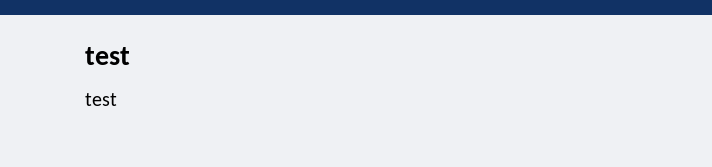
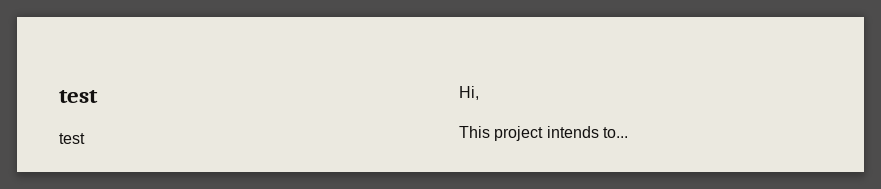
(117, 99) none -> [459,86,479,100] [459,126,628,141] // Hi, // This project intends to...

